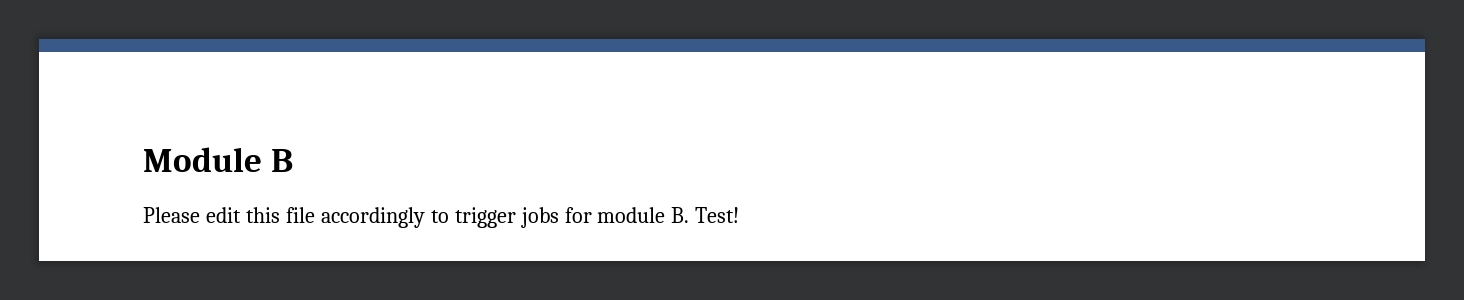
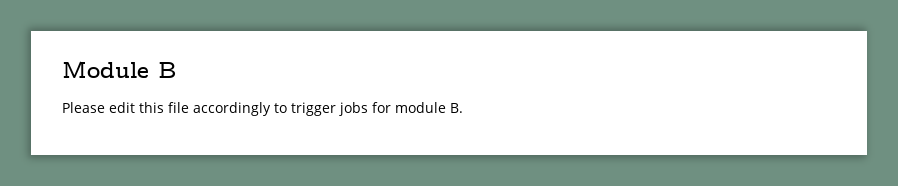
[695,207,740,223] Test! -> (463, 108) none

